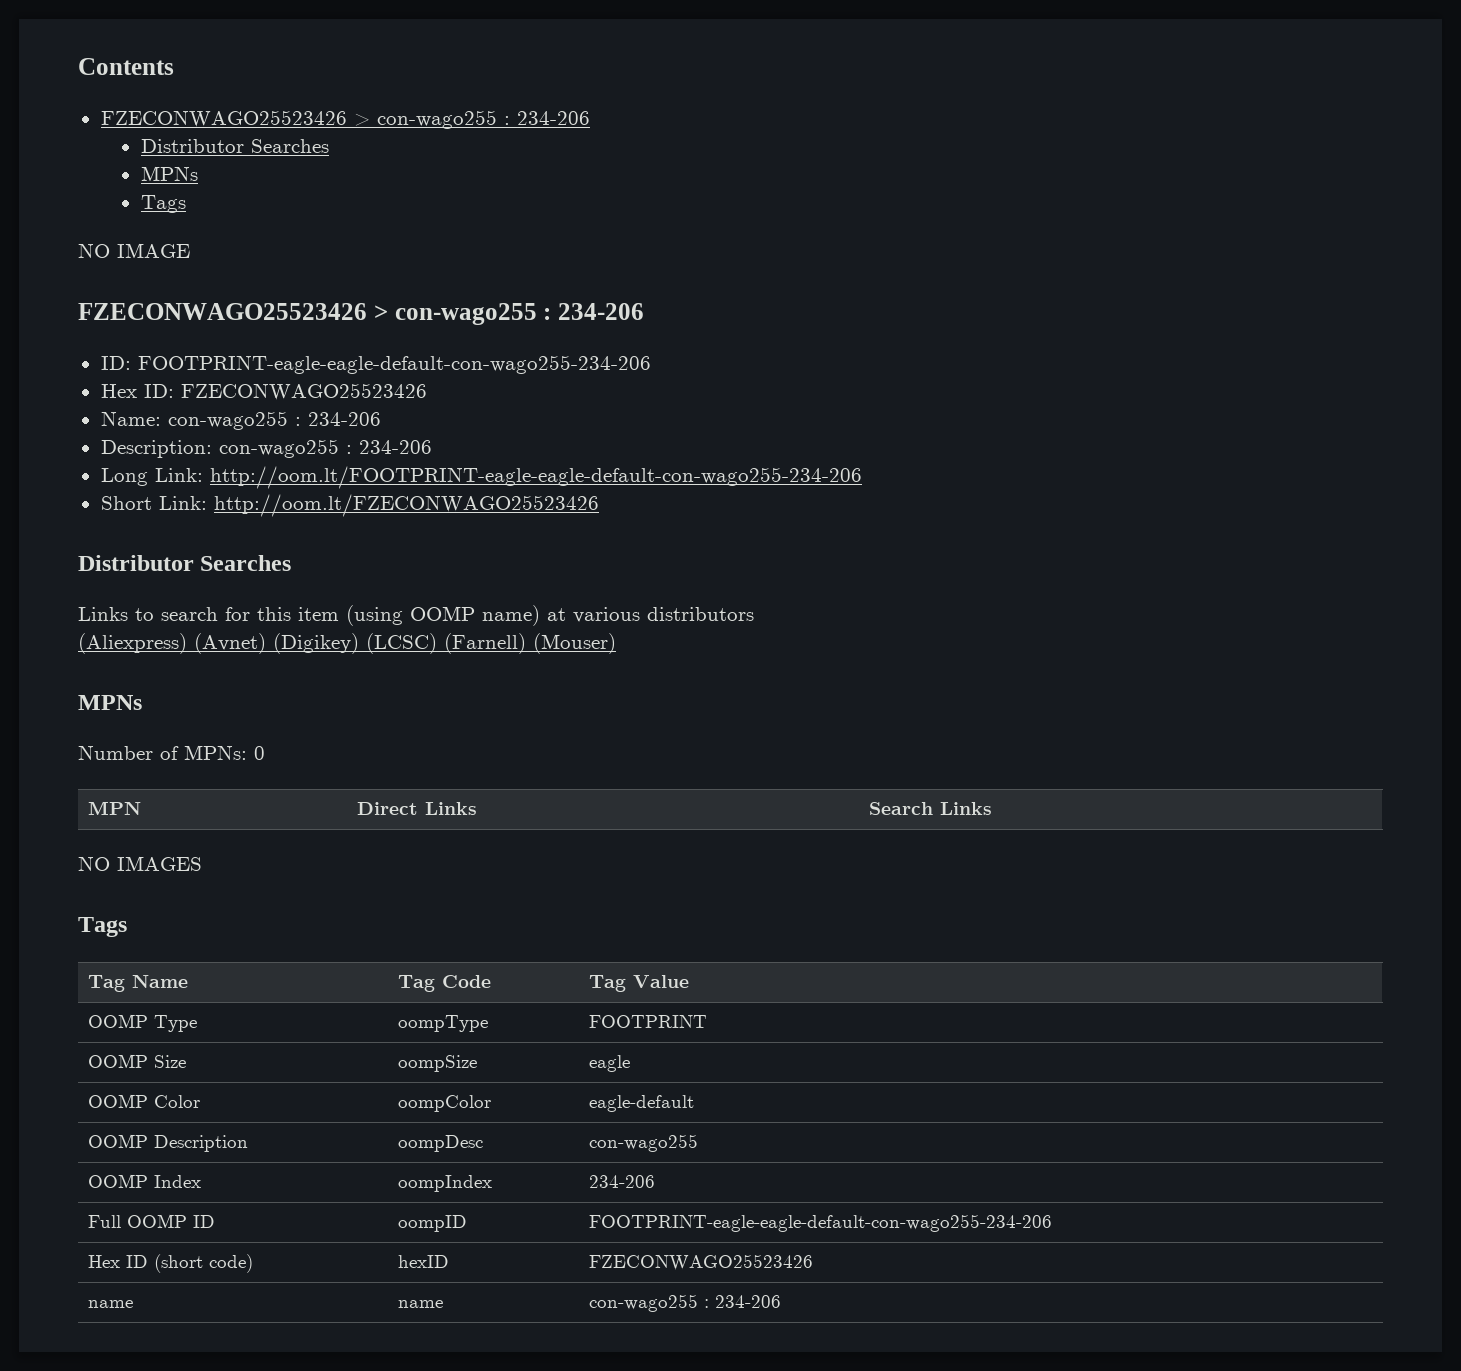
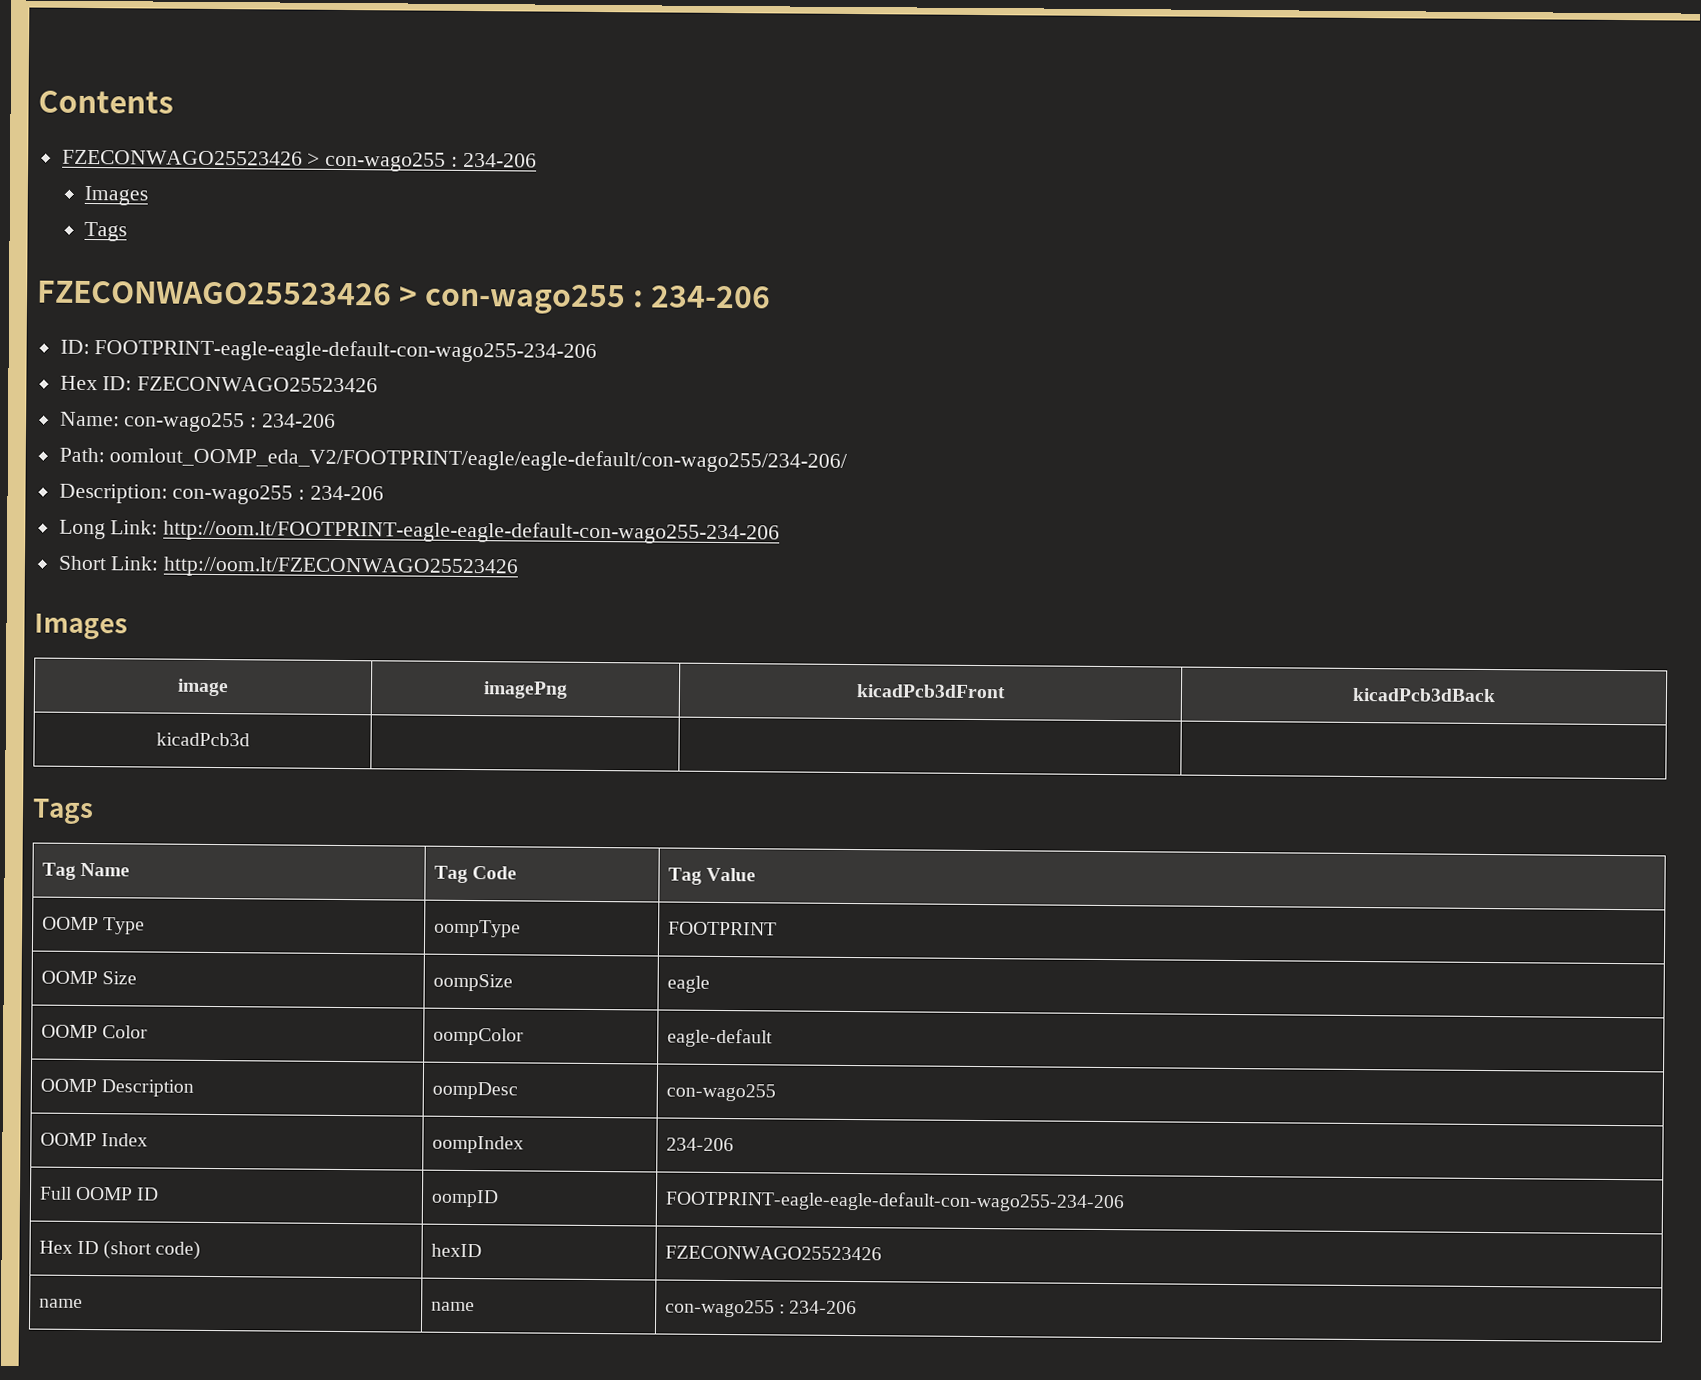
[140,139,329,153] [140,166,198,181] [140,195,186,213] [78,243,190,258] Distributor Searches // MPNs // Tags // NO IMAGE -> [84,185,149,206] [84,221,128,242] Images // Tags
(381, 419) none -> [58,447,848,473] // Path: oomlout_OOMP_eda_V2/FOOTPRINT/eagle/eagle-default/con-wago255/234-206/
[78,555,292,571] [78,605,754,626] [78,633,616,654] [78,695,142,710] [78,745,265,760] [88,801,142,815] [357,802,478,815] [869,802,993,815] [78,856,202,871] Distributor Searches // Links to search for this item (using OOMP name) at various distributors // (Aliexpress) (Avnet) (Digikey) (LCSC) (Farnell) (Mouser) // MPNs // Number of MPNs: 0 // MPN | Direct Links | Search Links // NO IMAGES -> [34,613,128,640] [177,678,229,697] [483,681,568,699] [855,684,1006,699] [1352,687,1496,703] [155,732,250,747] Images // image | imagePng | kicadPcb3dFront | kicadPcb3dBack // kicadPcb3d | | |

